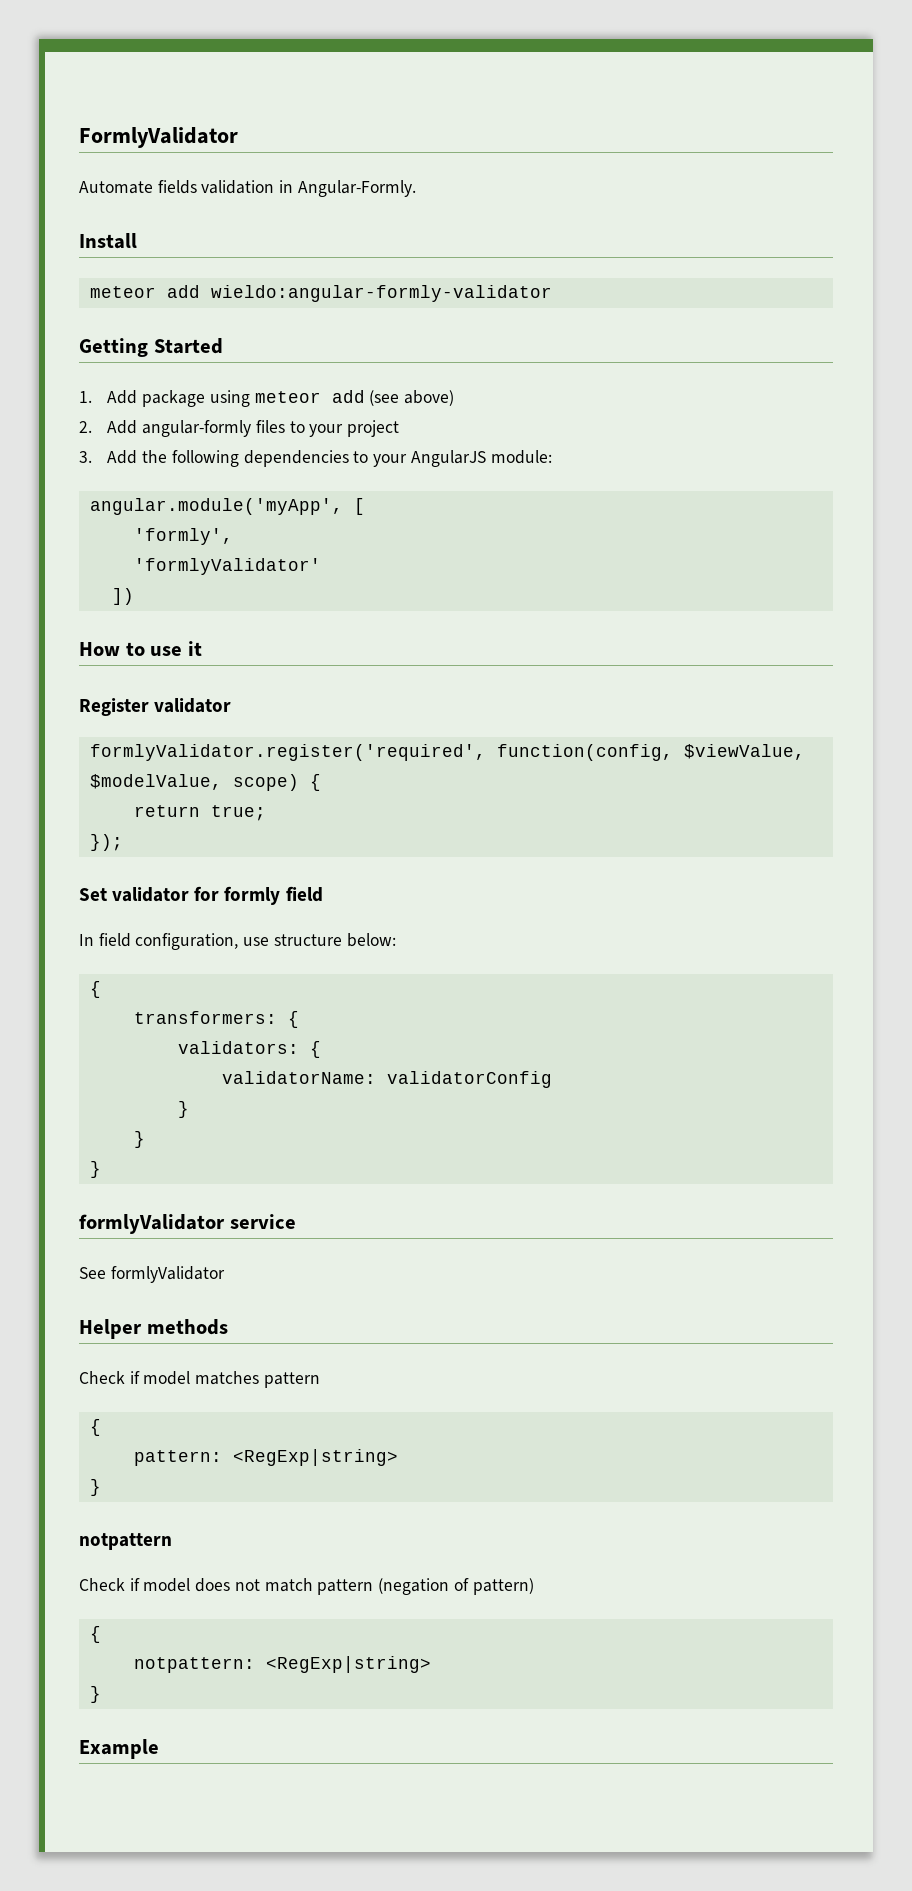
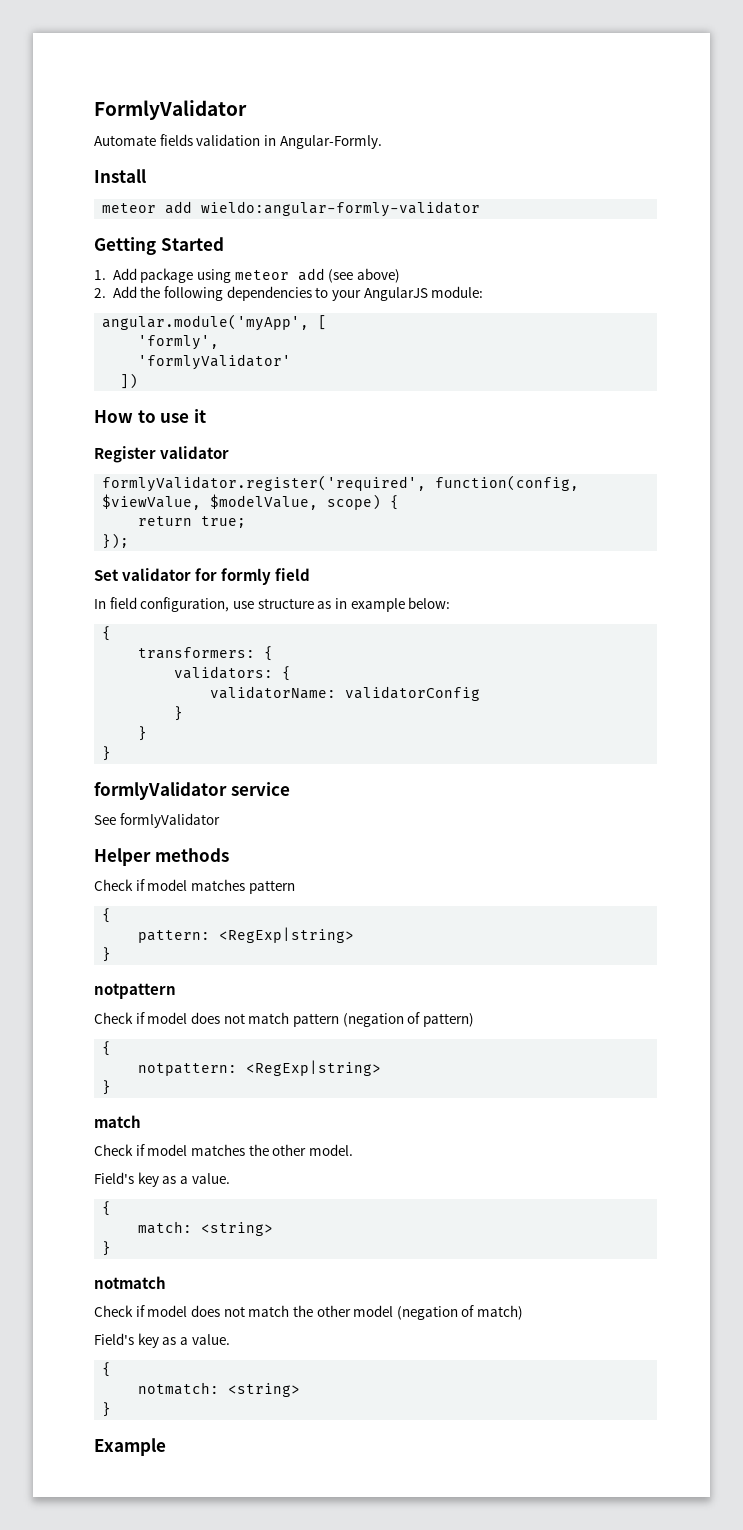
[142,420,400,437] [79,450,138,464] angular-formly files to your project // 3. Add -> (137, 292) none
(342, 940) none -> [317,598,405,612] as in example
(101, 1694) none -> [94,1115,141,1128] [94,1144,353,1156] [94,1172,230,1187] [102,1201,112,1216] [138,1221,274,1236] [102,1241,112,1256] [94,1276,166,1289] [94,1305,524,1320] [94,1333,230,1348] [102,1362,112,1377] [138,1382,301,1397] [102,1402,112,1417] // match // Check if model matches the other model. // Field's key as a value. // { // match: <string> // } // notmatch // Check if model does not match the other model (negation of match) // Field's key as a value. // { // notmatch: <string> // }

